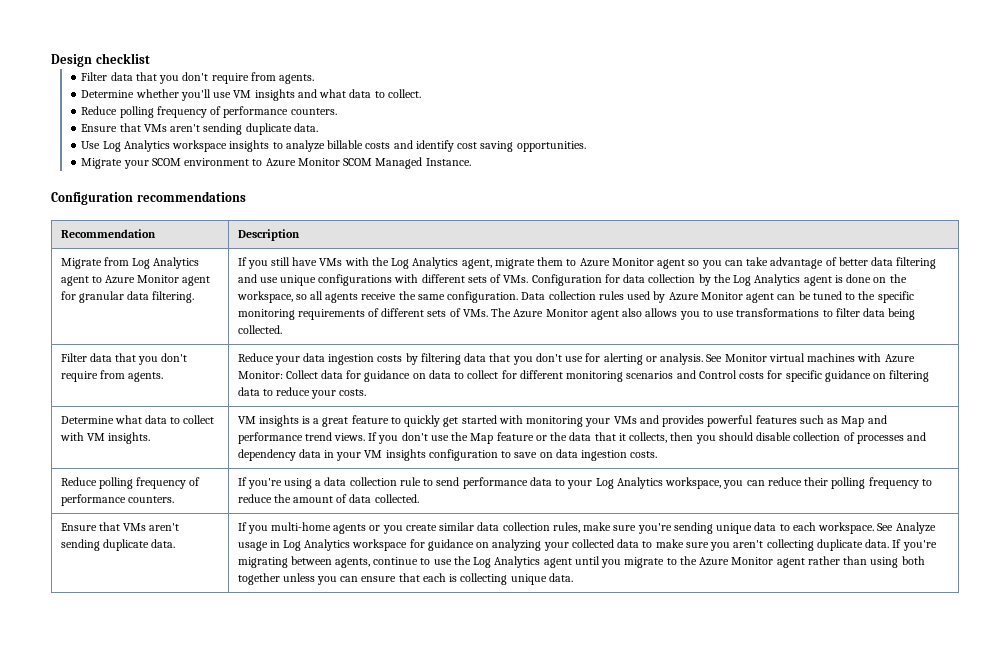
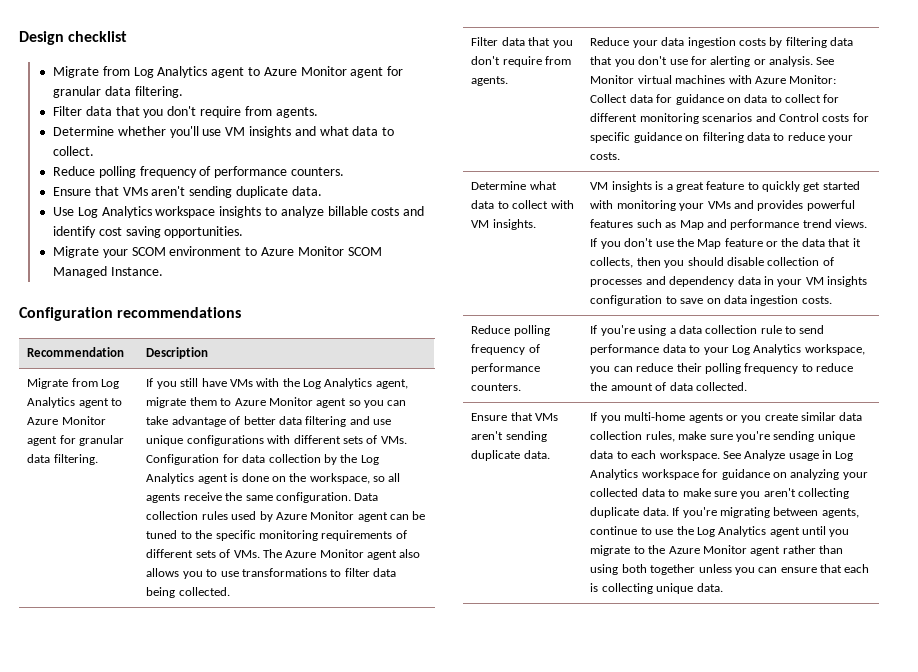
(150, 58) none -> [53,66,404,78] [53,86,183,98] // Migrate from Log Analytics agent to Azure Monitor agent for granular data filtering.

